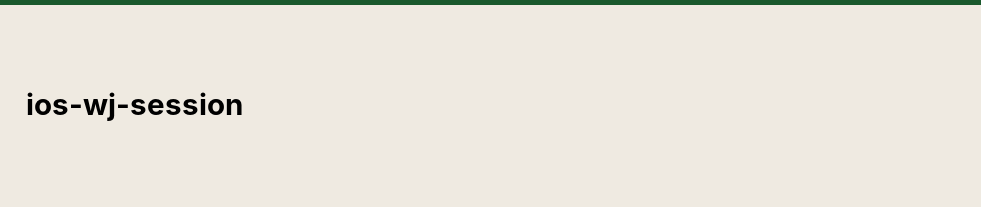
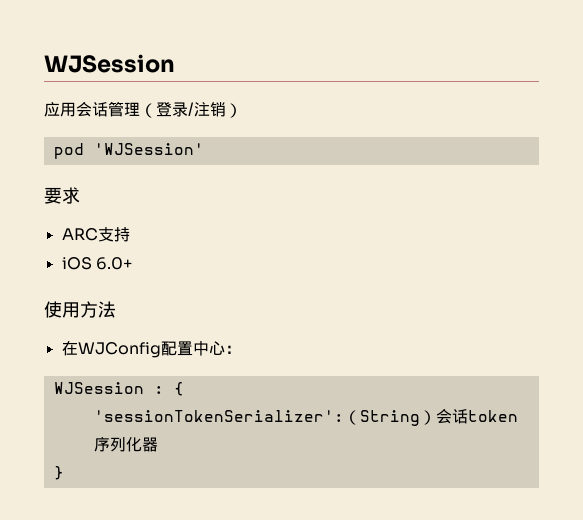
[26,92,243,121] ios-wj-session -> [44,54,175,73] [44,101,242,118] [53,143,204,159] [44,187,80,204] [61,227,130,242] [61,257,132,270] [44,301,116,318] [61,341,241,358] [53,382,184,396] [93,408,518,426] [93,437,158,452] [53,466,64,480] WJSession // 应用会话管理（登录/注销） // pod 'WJSession' // 要求 // ARC支持 // iOS 6.0+ // 使用方法 // 在WJConfig配置中心： // WJSession : { // 'sessionTokenSerializer':（String）会话token序列化器 // }

